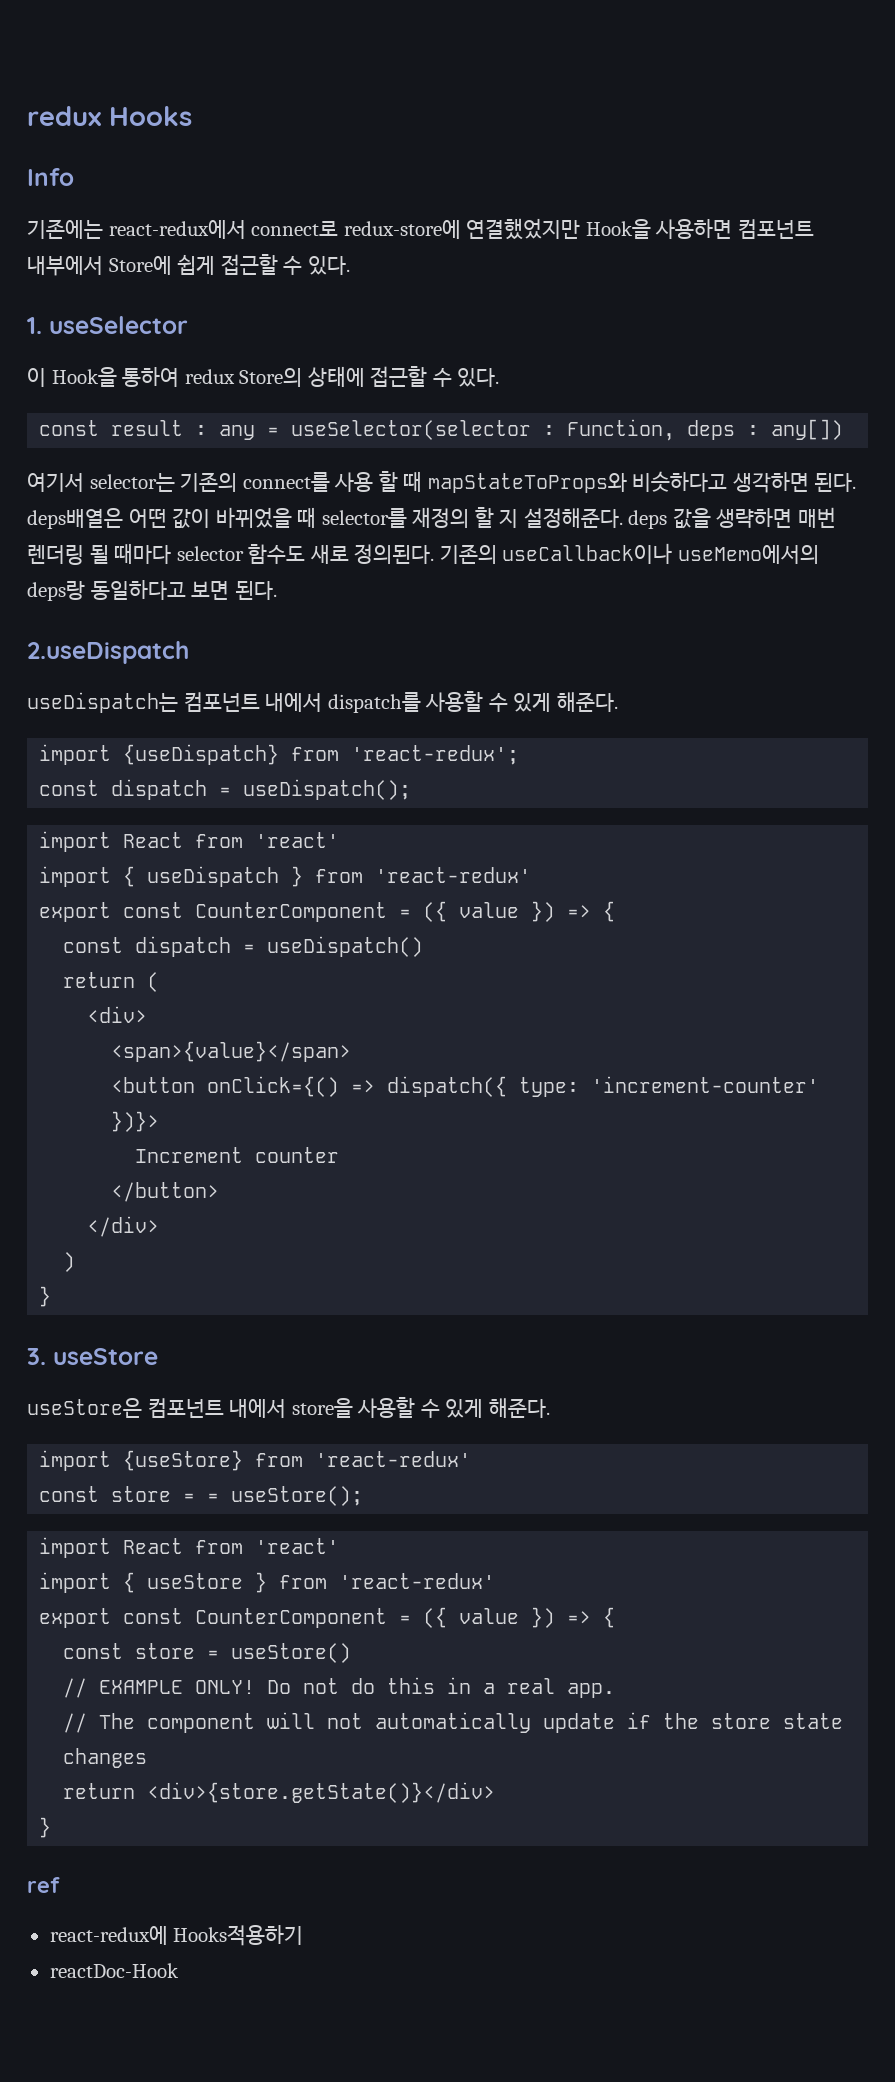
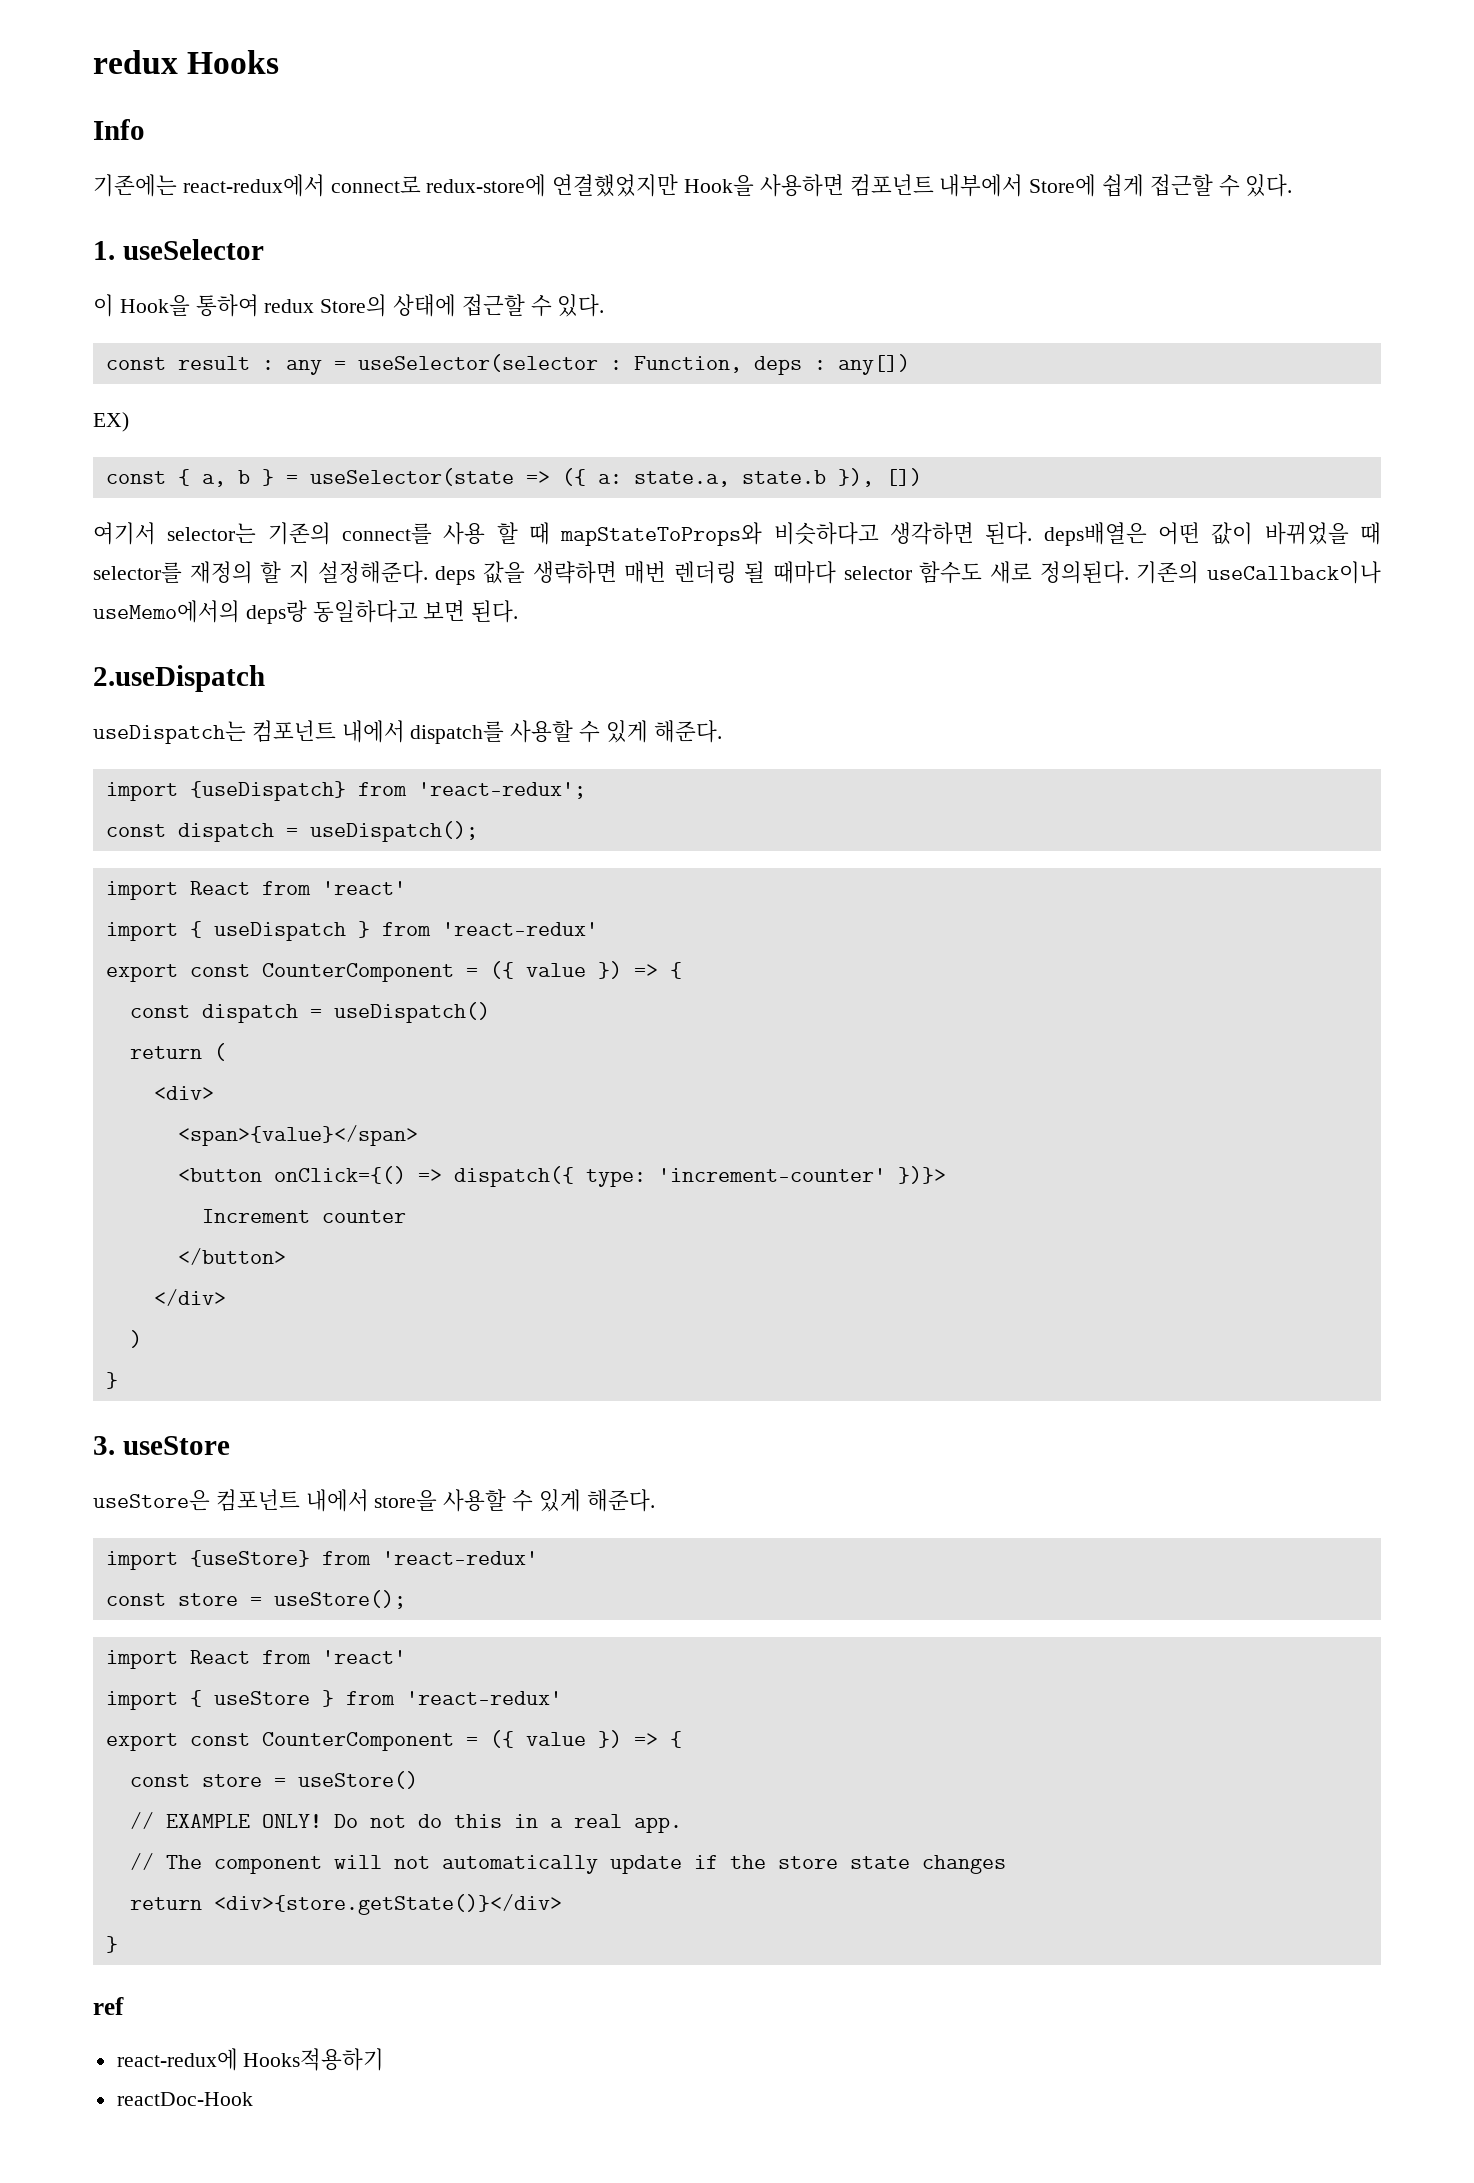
(844, 429) none -> [93,412,129,432] [105,468,922,487] // EX) // const { a, b } = useSelector(state => ({ a: state.a, state.b }), [])
[207,1493,220,1502] = -> (262, 1601) none

